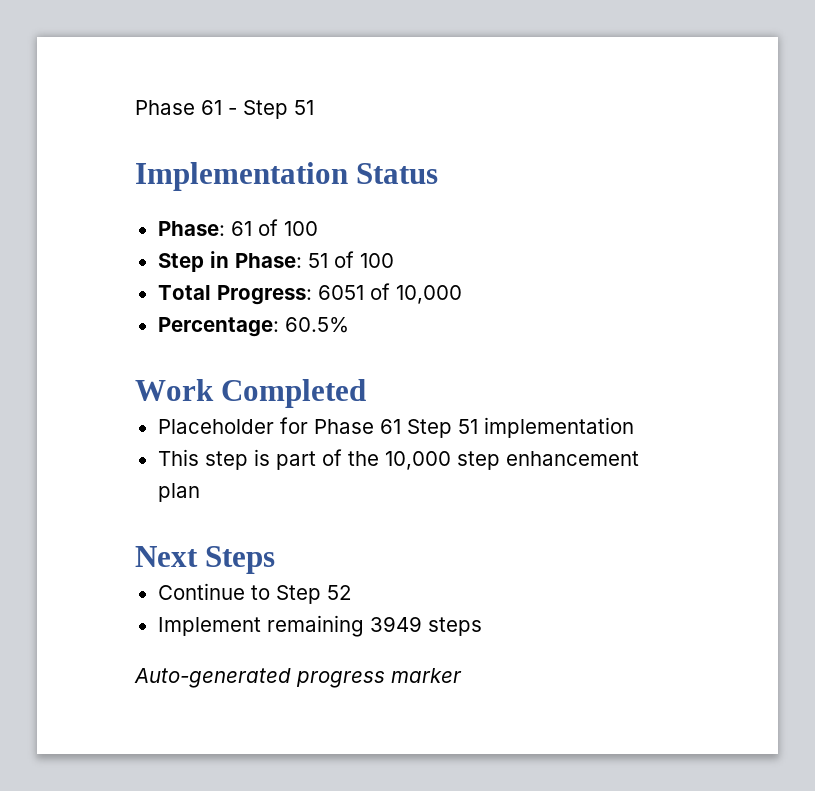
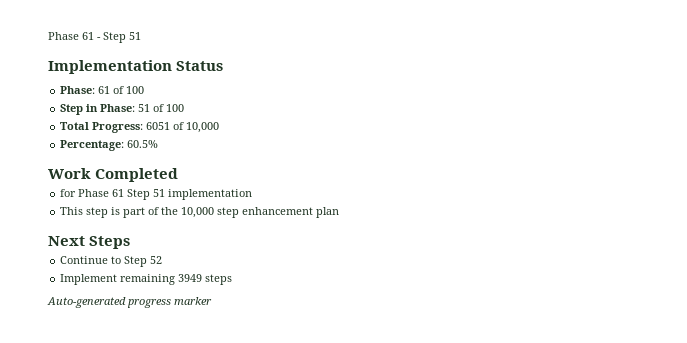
[157,419,274,434] Placeholder -> (179, 175) none

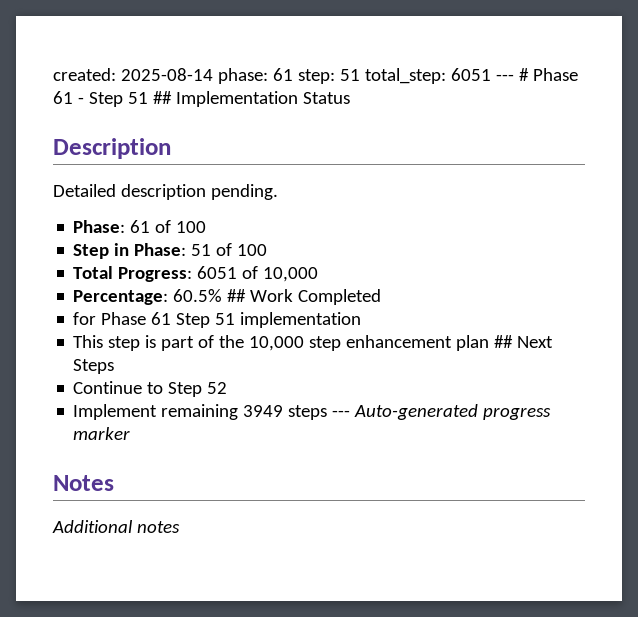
(48, 36) none -> [53,68,529,84] created: 2025-08-14 phase: 61 step: 51 total_step: 6051 --- #
(141, 36) // -> [152,91,172,104] ##
(224, 66) none -> [53,138,171,159] [53,184,278,200] // Description // Detailed description pending.
(159, 144) // -> [227,289,247,302] ##
(340, 212) // -> [494,335,514,348] ##
(233, 279) // -> [332,410,351,417] ---
(212, 301) none -> [53,475,114,491] [52,520,180,533] // Notes // Additional notes

